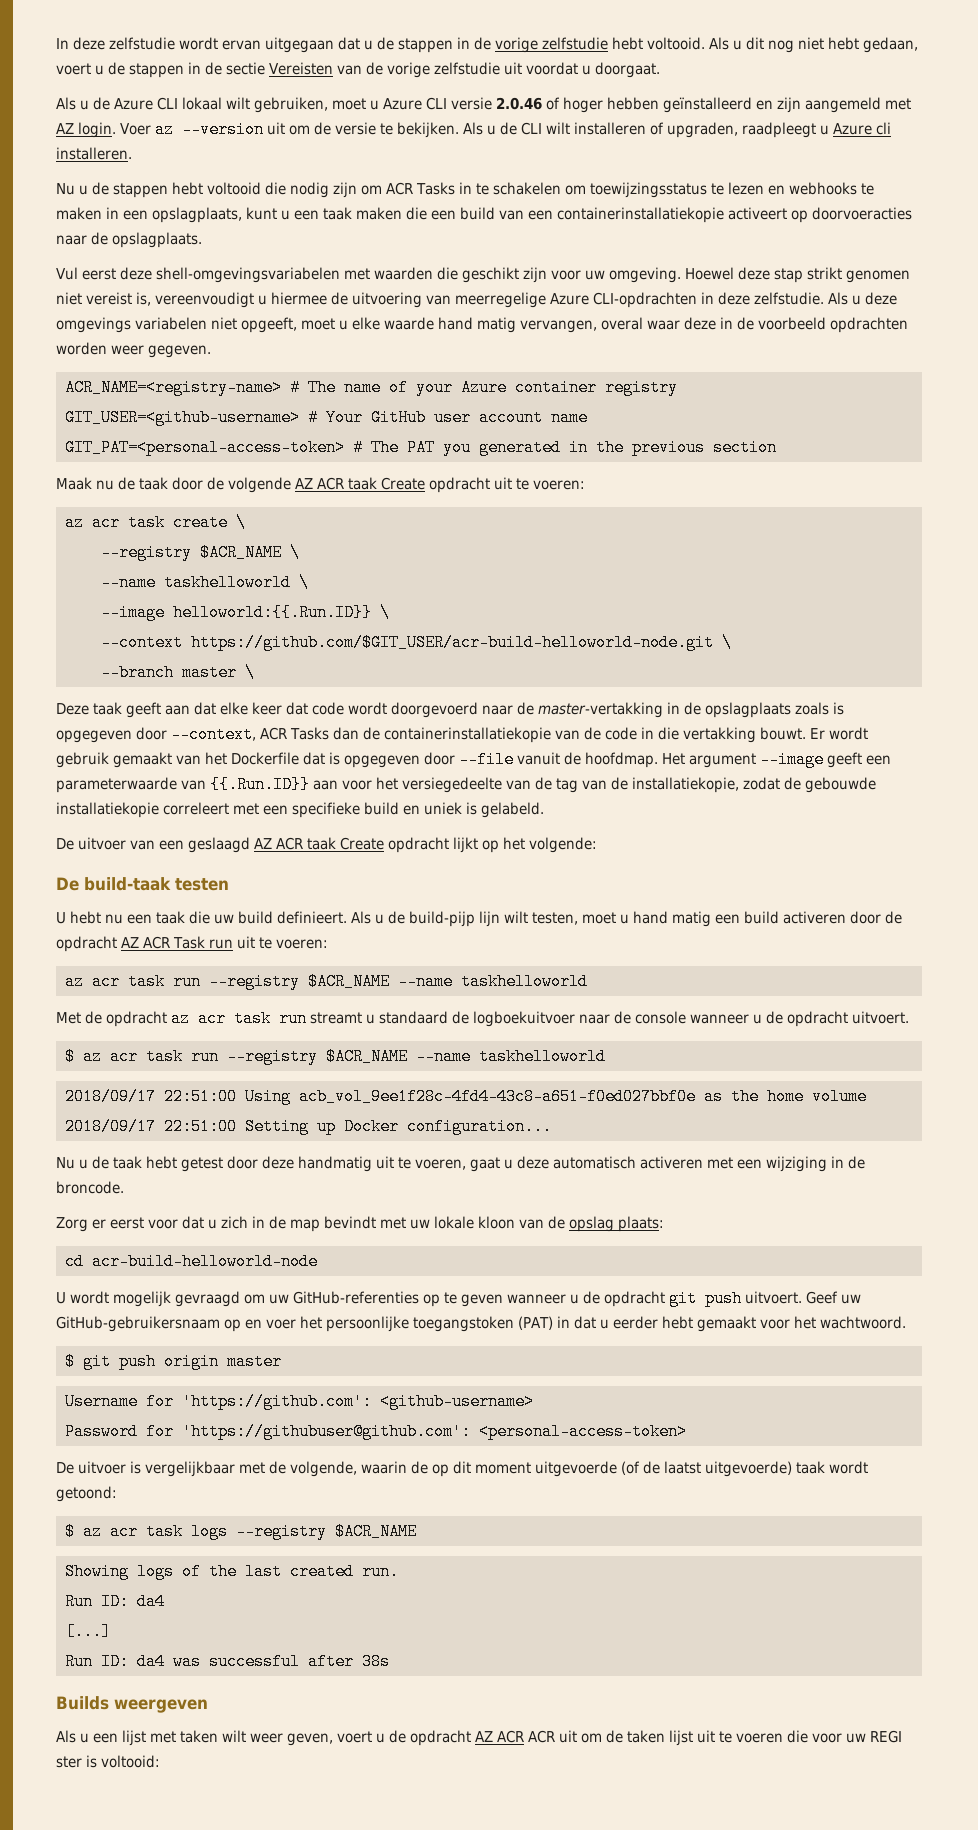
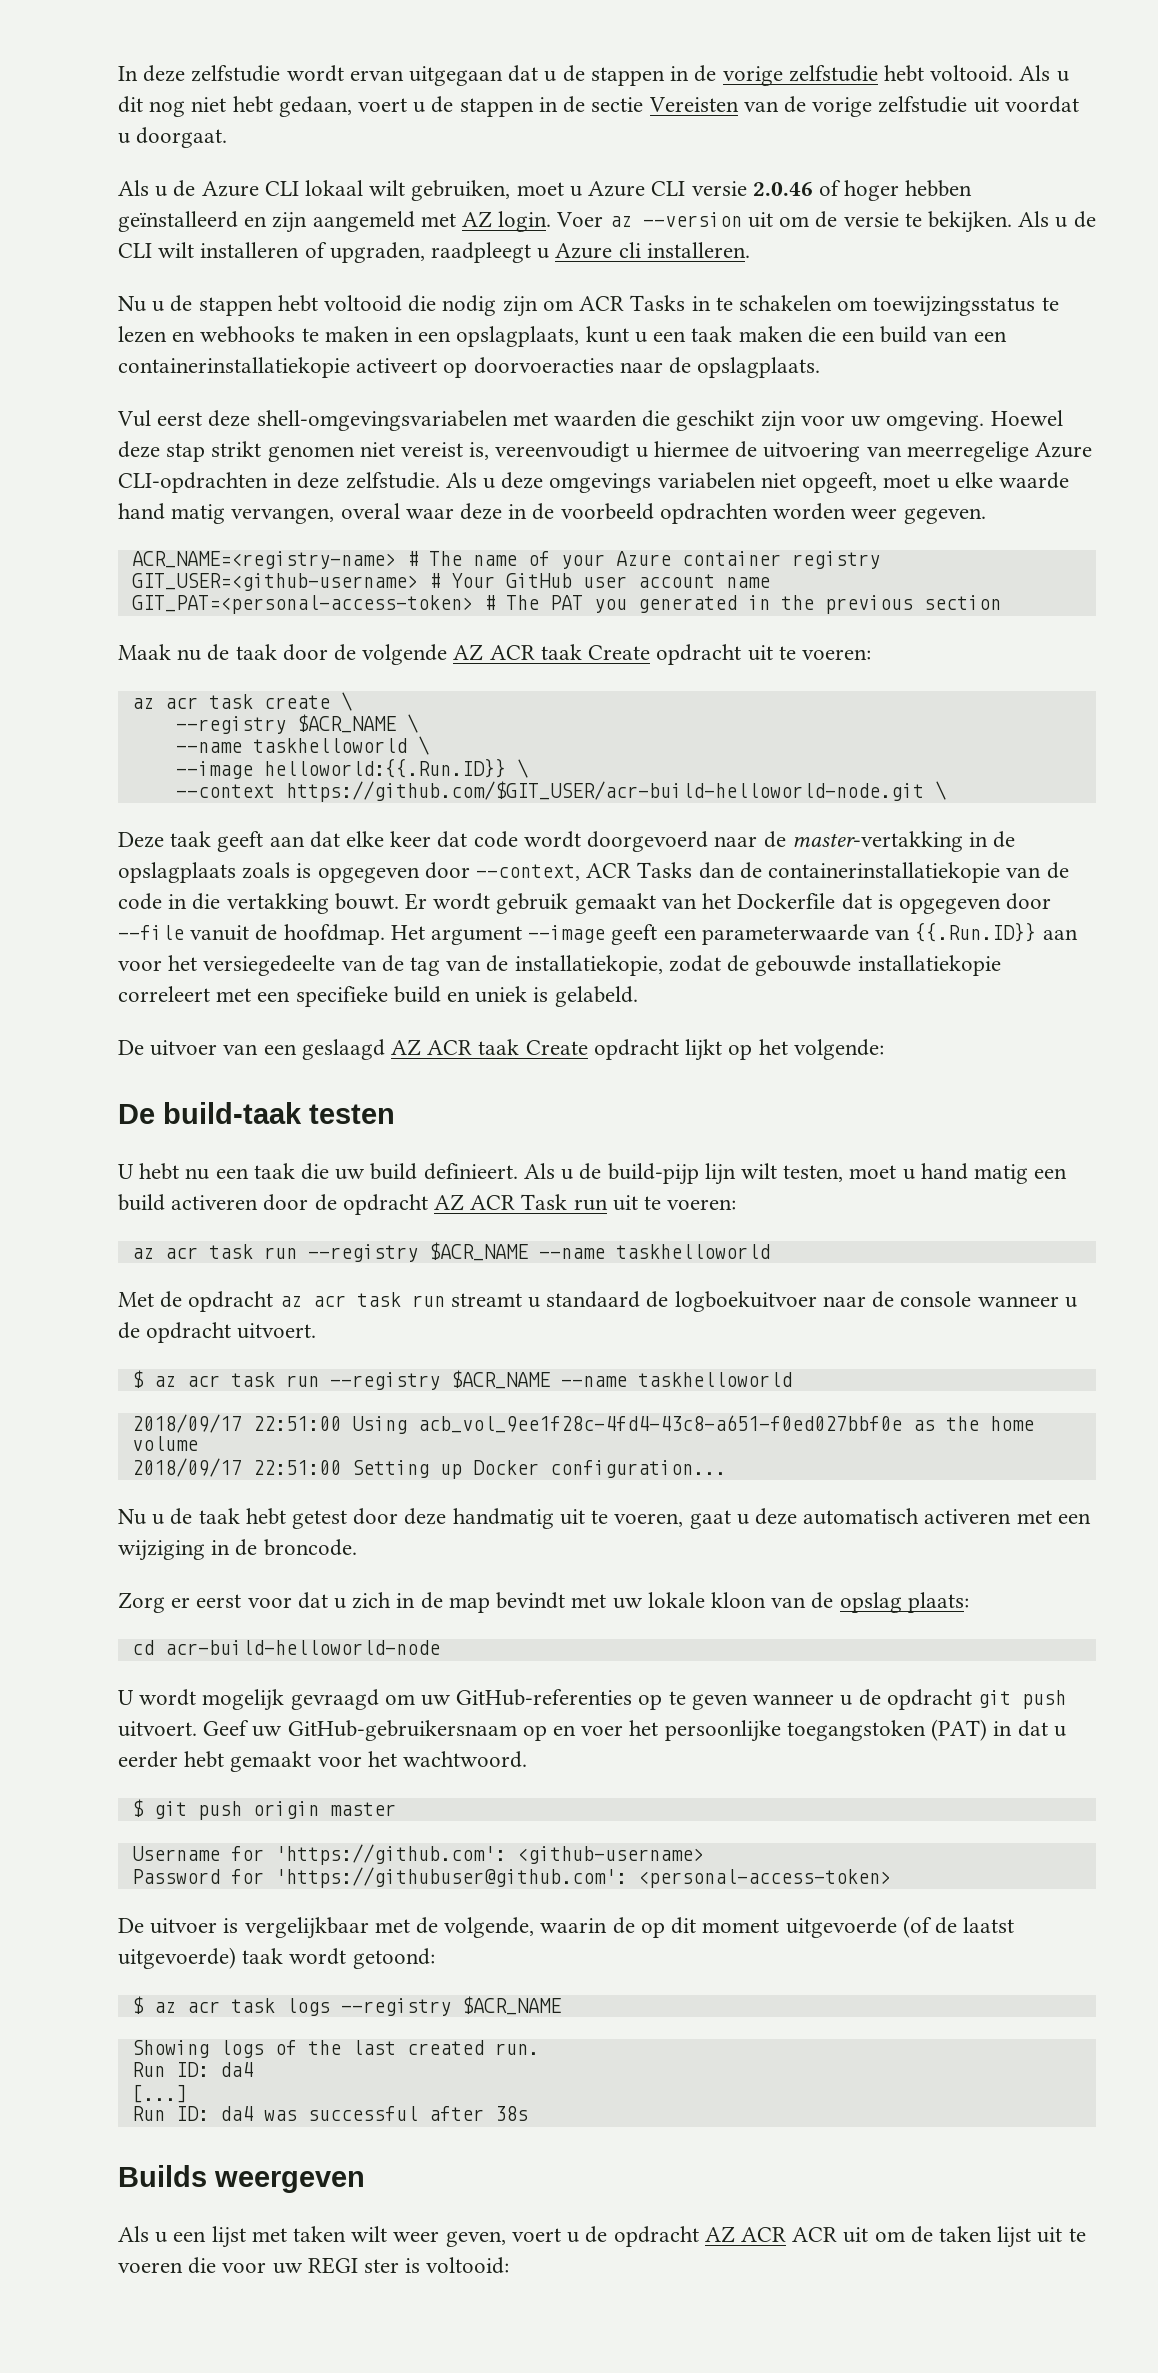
[100,664,255,681] // --branch master \ -> (946, 790) none

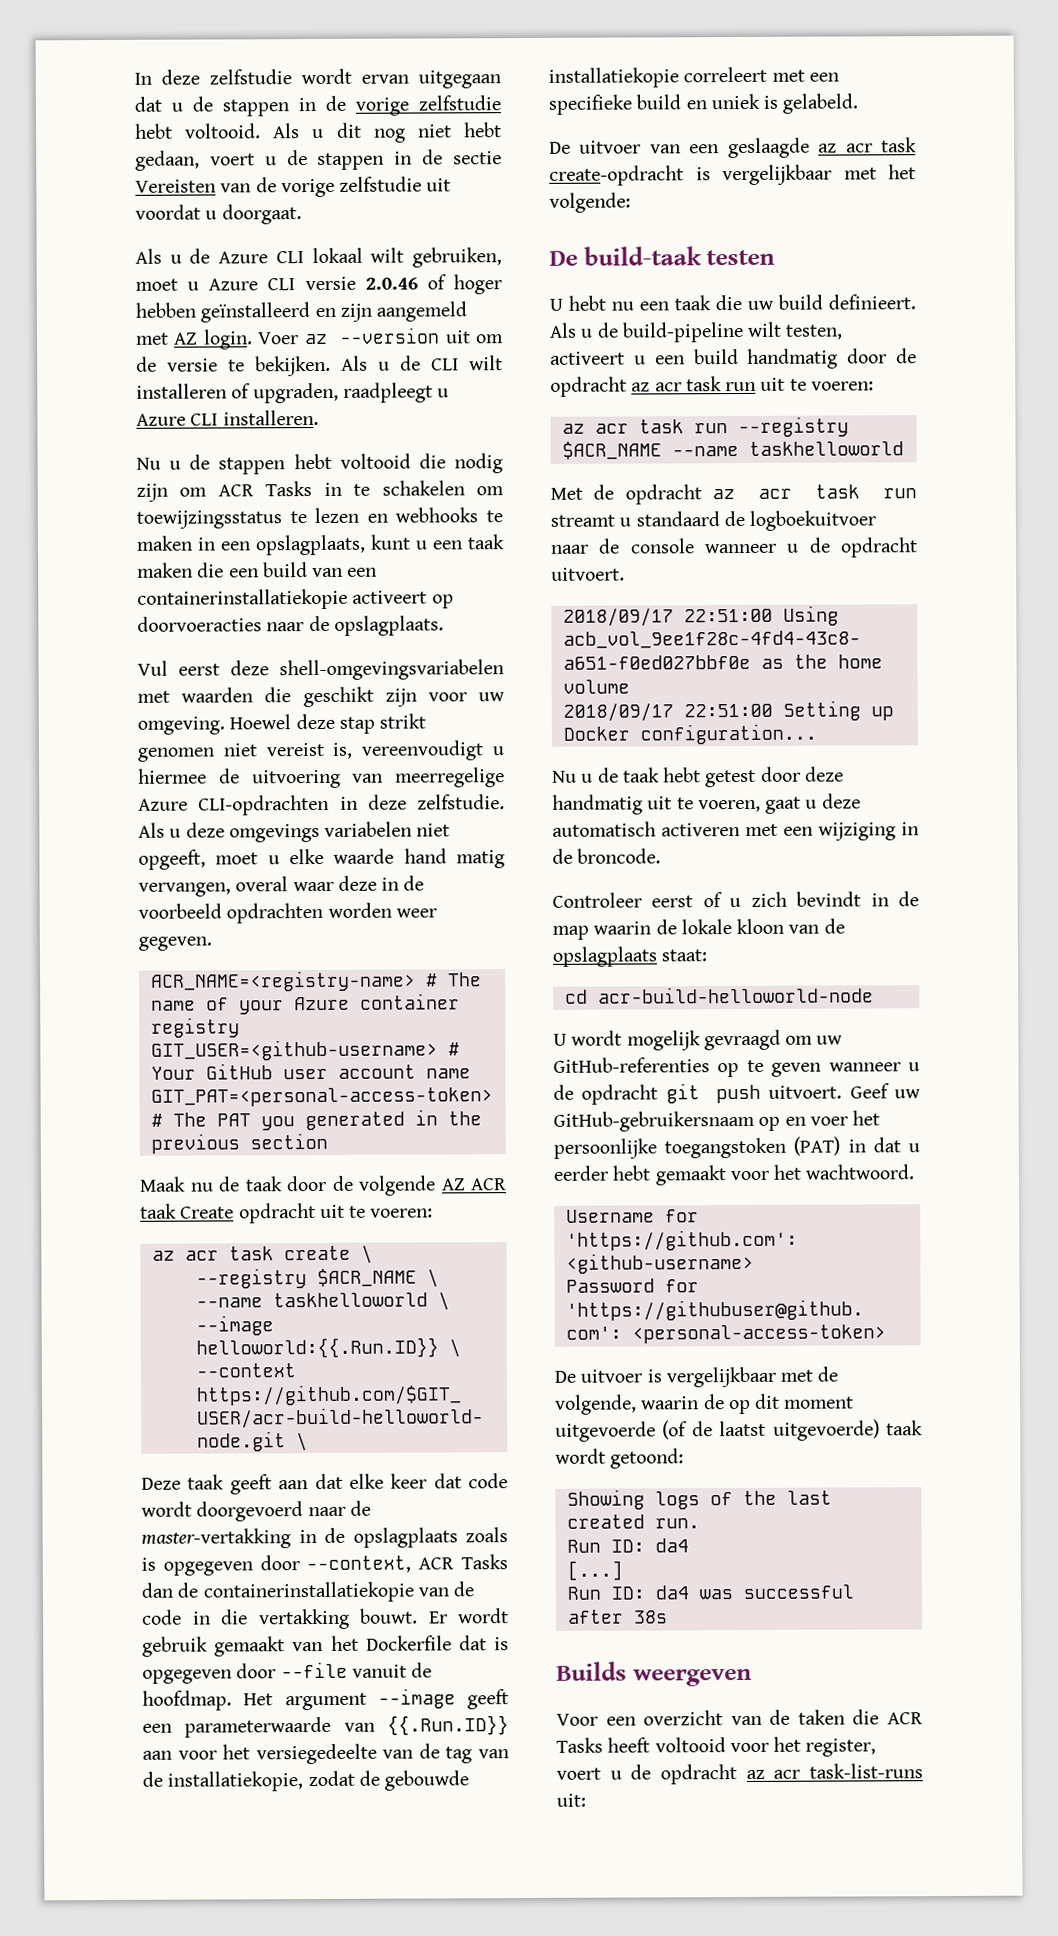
[618,242,641,258] cli -> [190,413,219,426] CLI
[301,1039,753,1061] geslaagd AZ ACR taak Create opdracht lijkt op -> [727,137,917,159] [549,164,877,186] geslaagde az acr task create-opdracht is vergelijkbaar met
[607,1163,1068,1185] [118,1194,259,1211] build-pijp lijn wilt testen, moet u hand matig een build activeren -> [621,321,844,343] [550,348,839,369] build-pipeline wilt testen, activeert u een build handmatig
[434,1194,568,1211] AZ ACR Task -> [631,376,722,392] az acr task
[131,1370,792,1390] // $ az acr task run --registry $ACR_NAME --name taskhelloworld -> (625, 574) none
[118,1592,328,1613] Zorg er eerst voor dat -> [552,892,723,908] Controleer eerst of
(392, 1600) none -> [796,891,862,907] bevindt
[496,1592,643,1609] bevindt met uw -> [593,919,677,935] waarin de
[839,1592,969,1613] opslag plaats: -> [552,946,708,967] opslagplaats staat:
[131,1799,396,1820] // $ git push origin master -> (915, 1172) none
[131,1996,561,2016] // $ az acr task logs --registry $ACR_NAME -> (685, 1458) none
[118,2226,1086,2248] [118,2257,510,2274] Als u een lijst met taken wilt weer geven, voert u de opdracht AZ ACR ACR uit om de taken lijst uit te voeren die voor uw REGI ster is voltooid: -> [556,1709,923,1726] [556,1736,877,1757] [556,1763,923,1785] [556,1793,586,1807] Voor een overzicht van de taken die ACR Tasks heeft voltooid voor het register, voert u de opdracht az acr task-list-runs uit:

